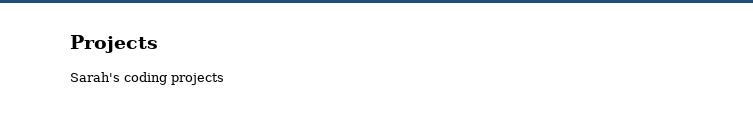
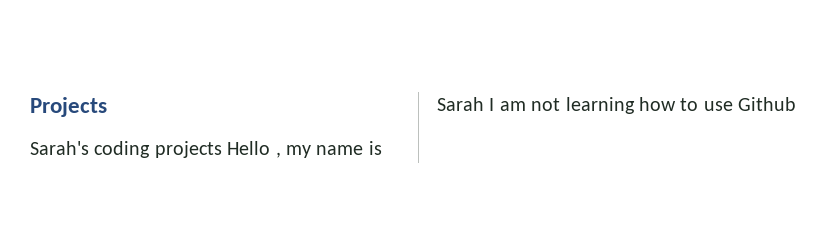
(224, 79) none -> [227,141,382,158] [437,97,797,114] Hello , my name is Sarah I am not learning how to use Github

